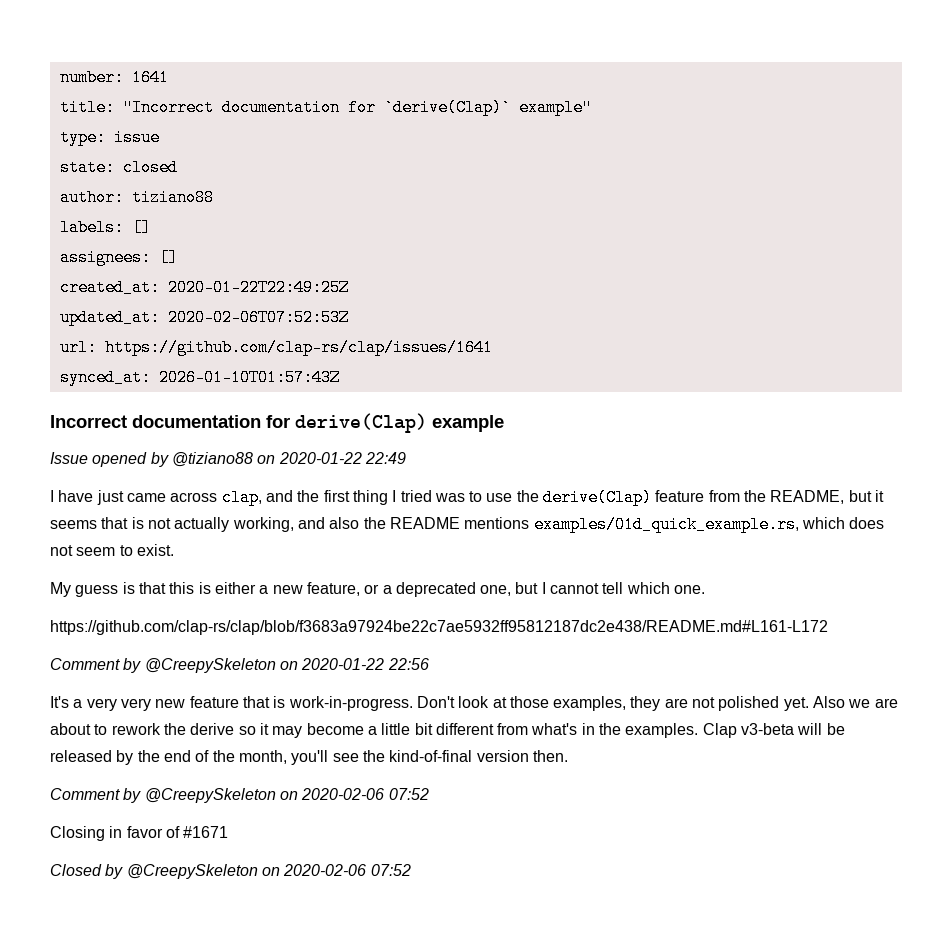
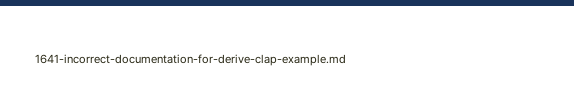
[59,69,169,86] [59,99,592,116] [59,129,160,146] [59,159,178,176] [59,189,214,206] [59,219,151,236] [59,249,178,266] [59,279,349,296] [59,309,349,326] [59,339,493,356] [59,369,340,386] [50,413,504,433] [50,452,406,467] [50,489,885,506] [50,516,885,533] [50,544,174,556] [50,582,706,597] [50,620,828,635] [50,658,429,673] [50,696,898,711] [50,723,845,738] [50,750,568,765] [50,788,429,803] [50,826,229,841] [50,864,411,879] number: 1641 // title: "Incorrect documentation for `derive(Clap)` example" // type: issue // state: closed // author: tiziano88 // labels: [] // assignees: [] // created_at: 2020-01-22T22:49:25Z // updated_at: 2020-02-06T07:52:53Z // url: https://github.com/clap-rs/clap/issues/1641 // synced_at: 2026-01-10T01:57:43Z // Incorrect documentation for derive(Clap) example // Issue opened by @tiziano88 on 2020-01-22 22:49 // I have just came across clap, and the first thing I tried was to use the derive(Clap) feature from the README, but it seems that is not actually working, and also the README mentions examples/01d_quick_example.rs, which does not seem to exist. // My guess is that this is either a new feature, or a deprecated one, but I cannot tell which one. // https://github.com/clap-rs/clap/blob/f3683a97924be22c7ae5932ff95812187dc2e438/README.md#L161-L172 // Comment by @CreepySkeleton on 2020-01-22 22:56 // It's a very very new feature that is work-in-progress. Don't look at those examples, they are not polished yet. Also we are about to rework the derive so it may become a little bit different from what's in the examples. Clap v3-beta will be released by the end of the month, you'll see the kind-of-final version then. // Comment by @CreepySkeleton on 2020-02-06 07:52 // Closing in favor of #1671 // Closed by @CreepySkeleton on 2020-02-06 07:52 -> [35,54,346,66] 1641-incorrect-documentation-for-derive-clap-example.md

